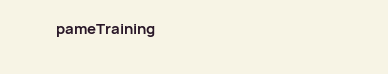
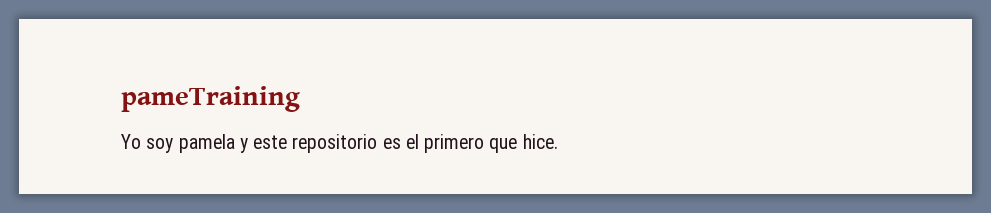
(155, 30) none -> [121,134,558,153] // Yo soy pamela y este repositorio es el primero que hice.

